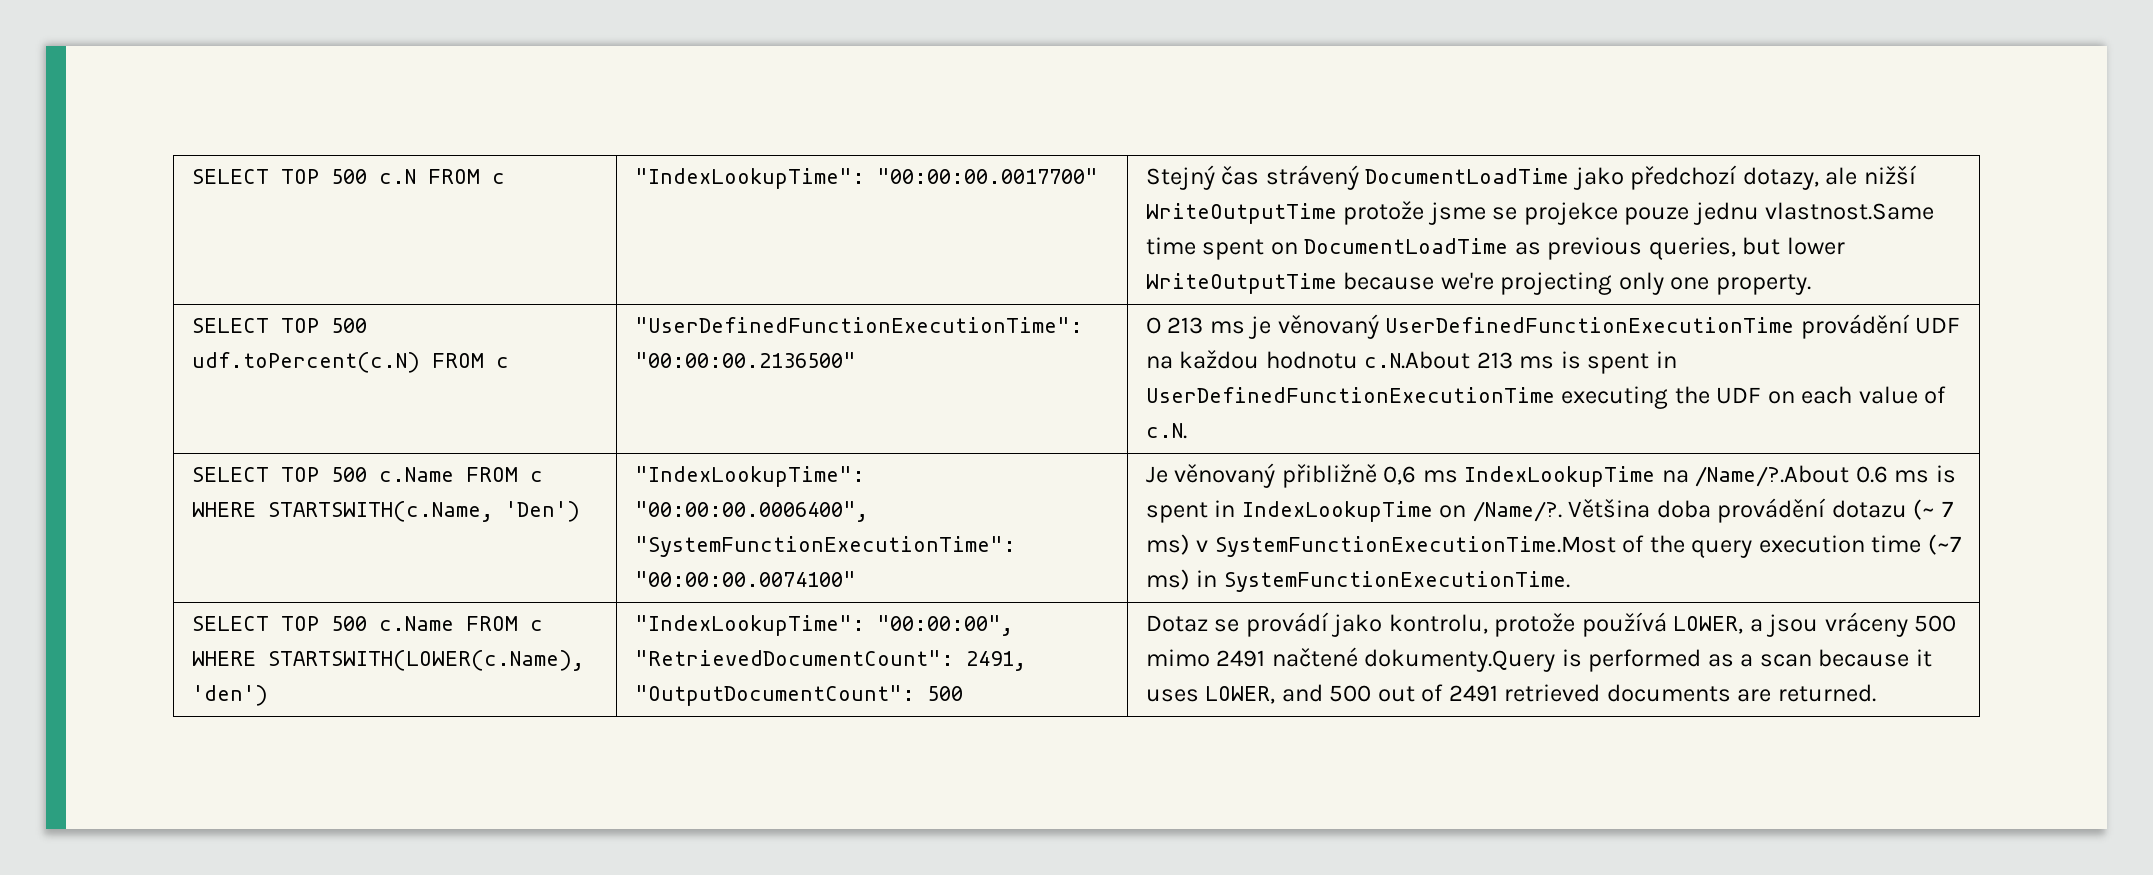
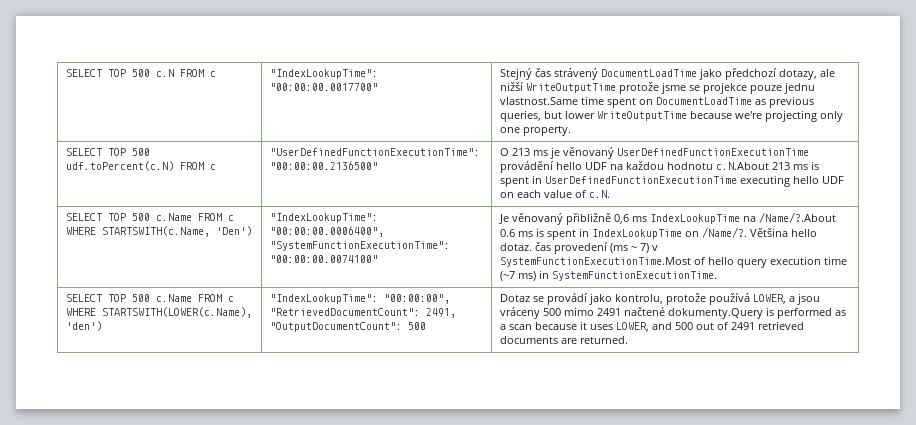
(1910, 326) none -> [555,162,582,170] hello
[1674,386,1710,404] the -> [792,176,819,184] hello
[1656,498,1953,523] [1145,534,1190,555] doba provádění dotazu (~ 7 ms) -> [790,229,817,237] [499,242,649,254] hello dotaz. čas provedení (ms ~ 7)
[1649,535,1685,553] the -> [707,257,734,265] hello

